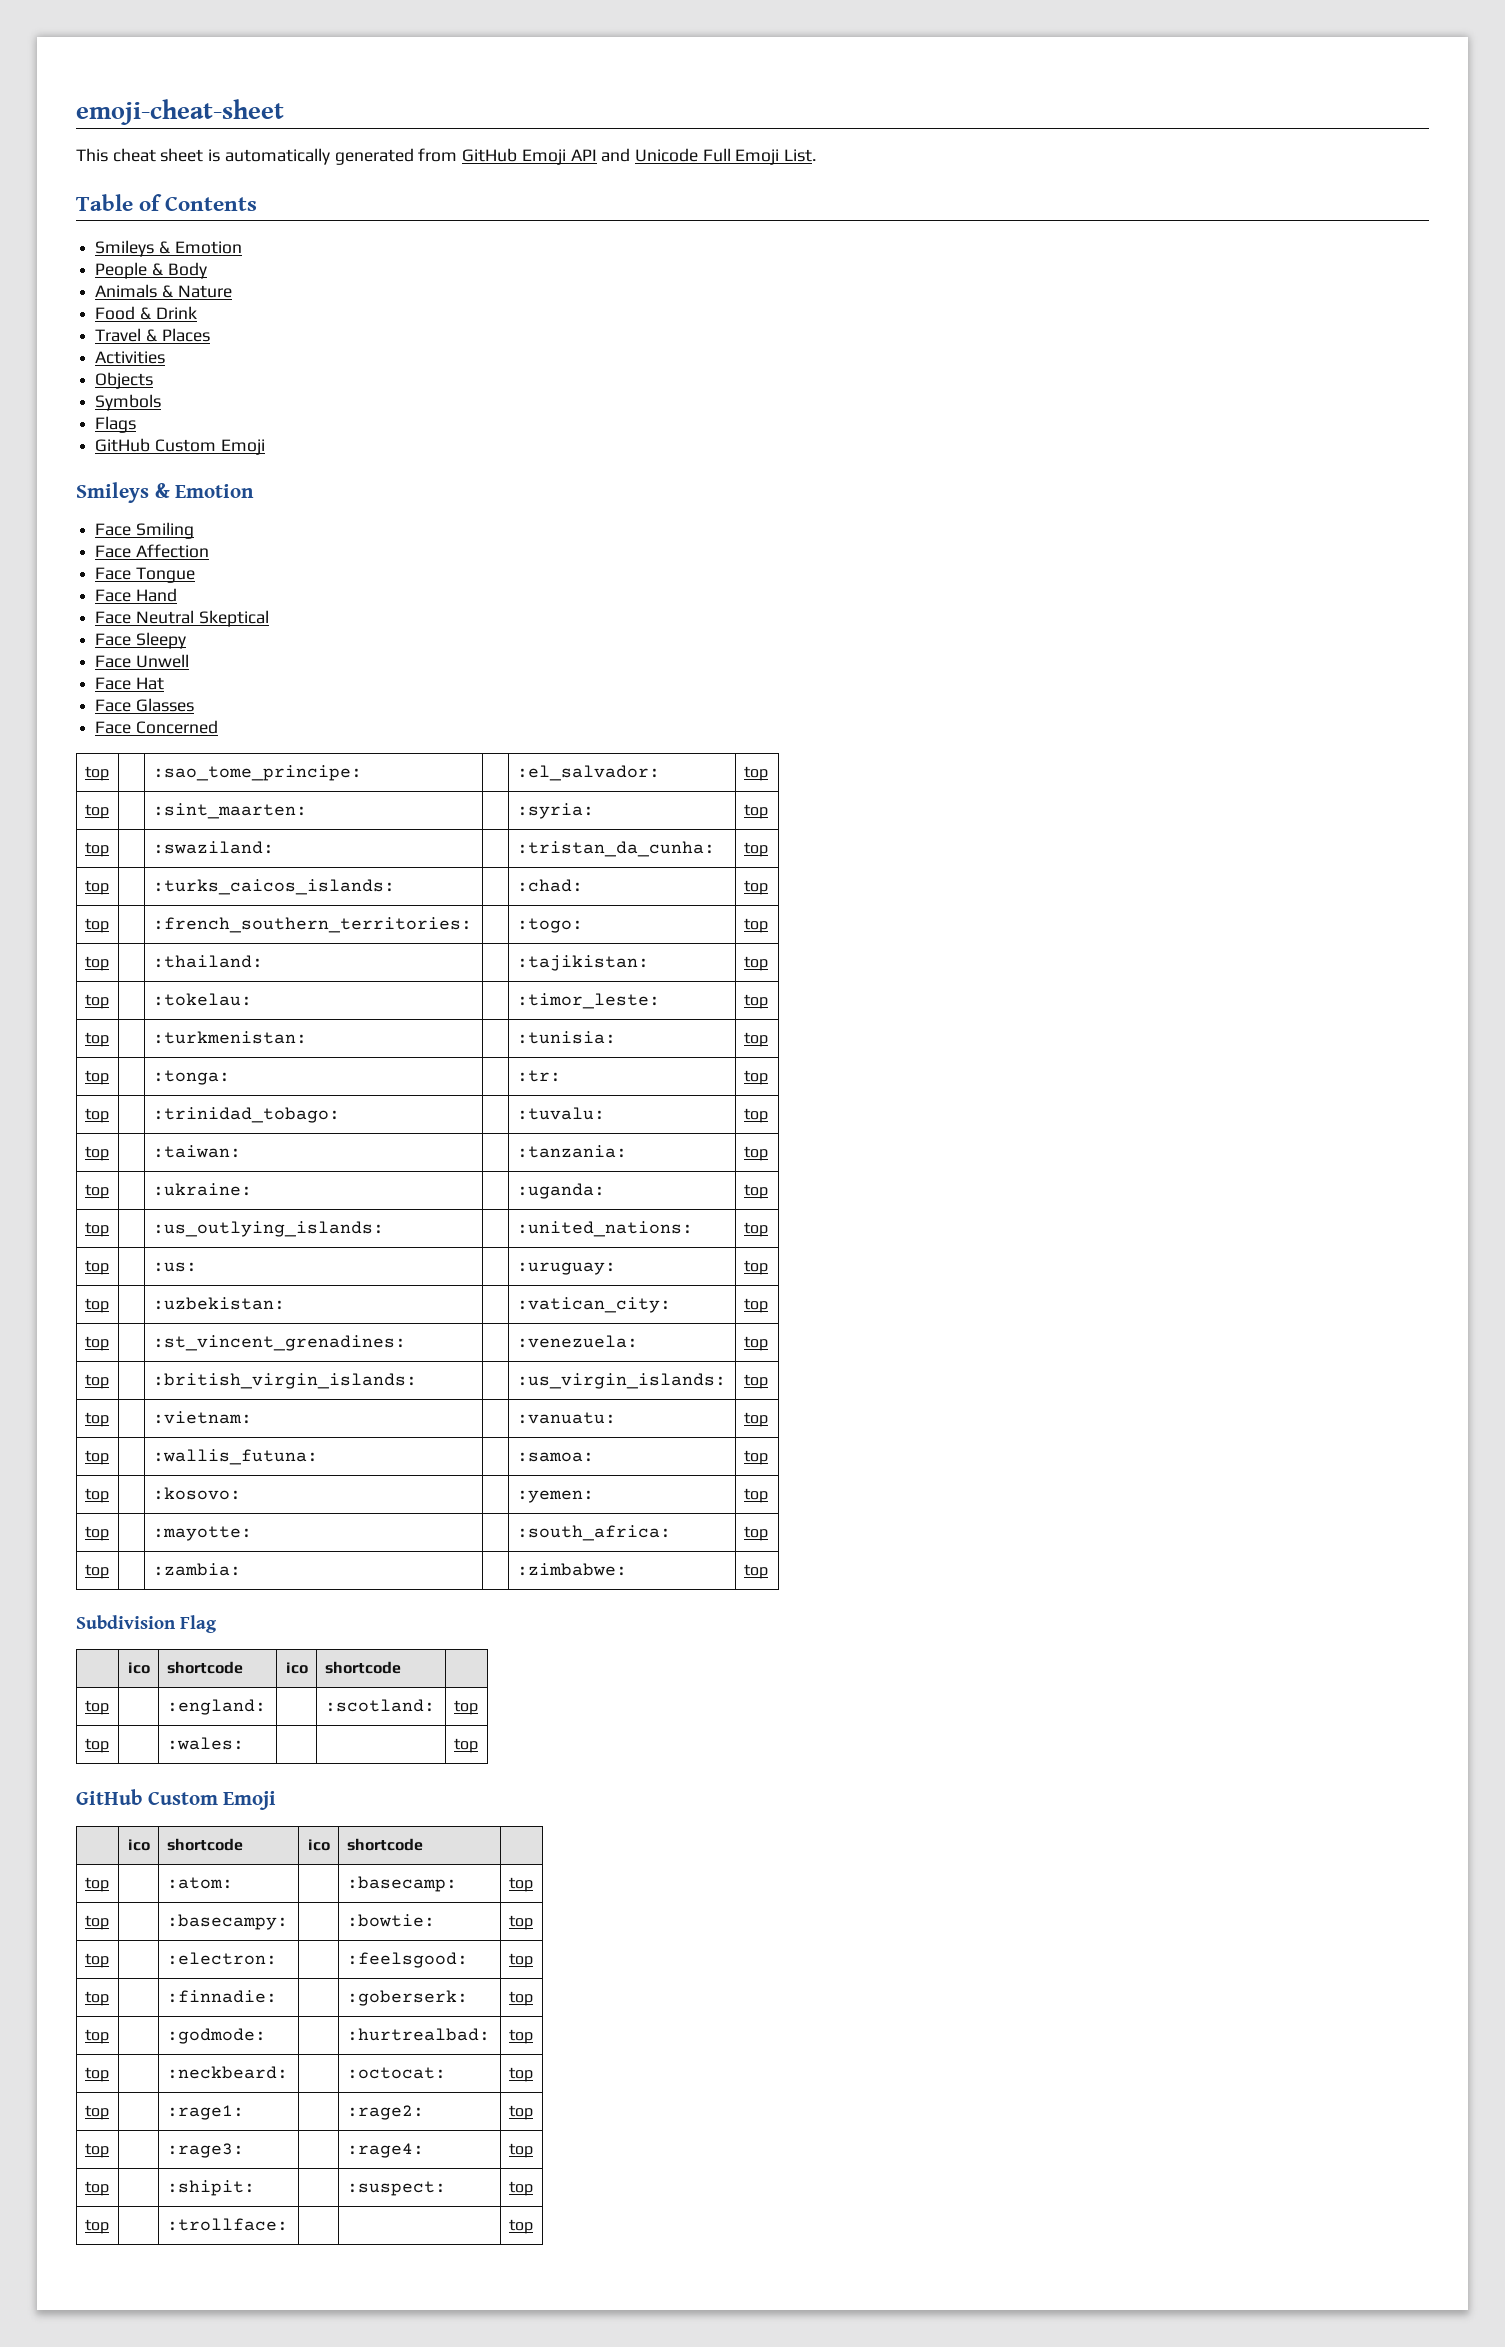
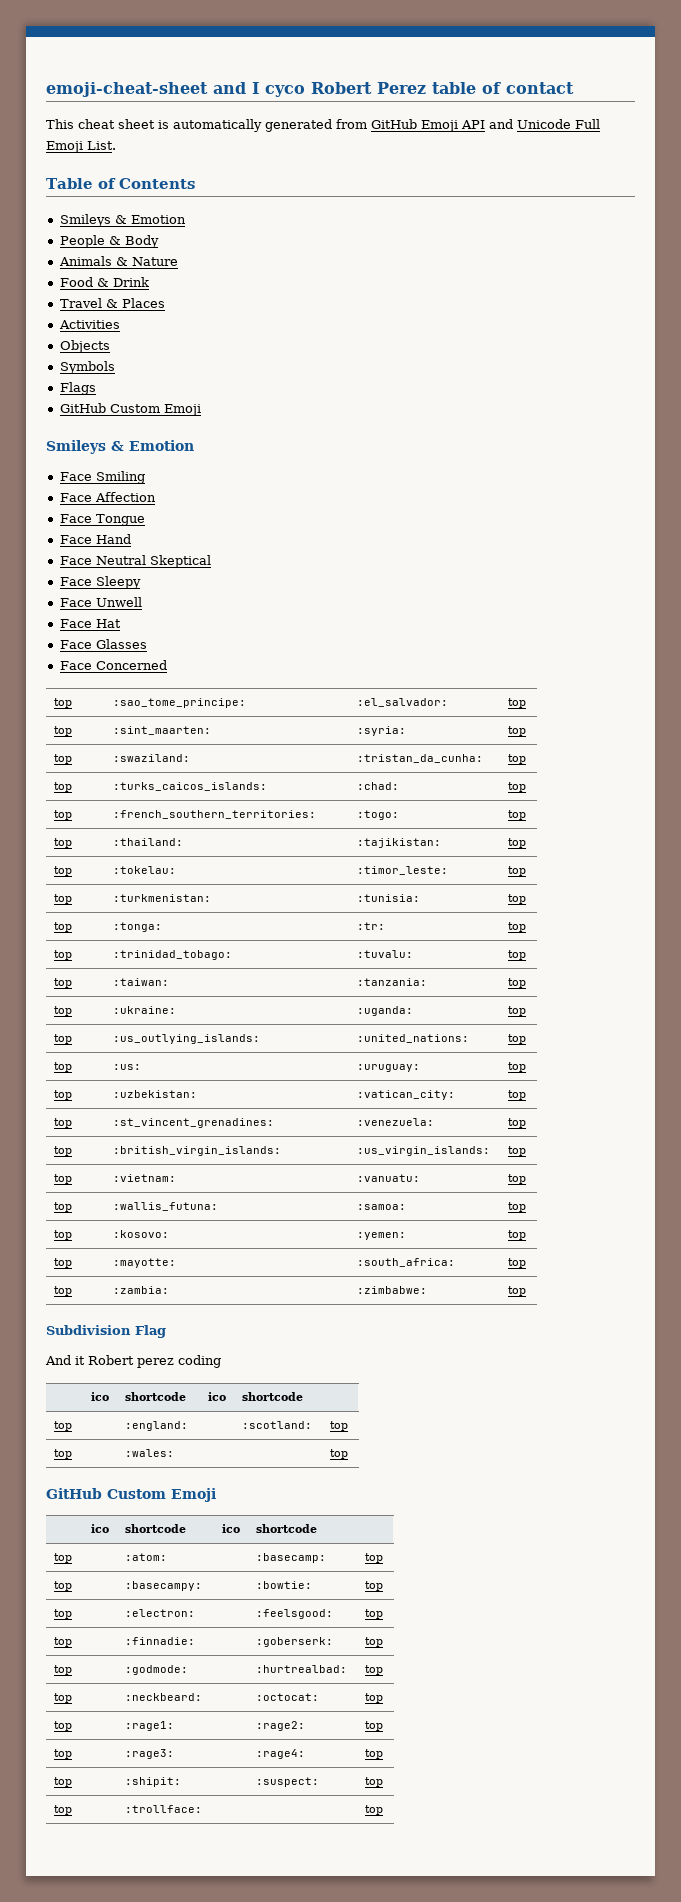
(284, 112) none -> [213,82,574,97] and I cyco Robert Perez table of contact
(217, 1624) none -> [45,1355,221,1368] // And it Robert perez coding

